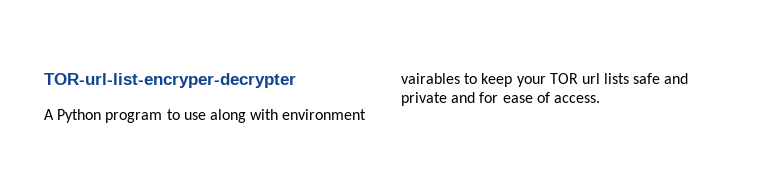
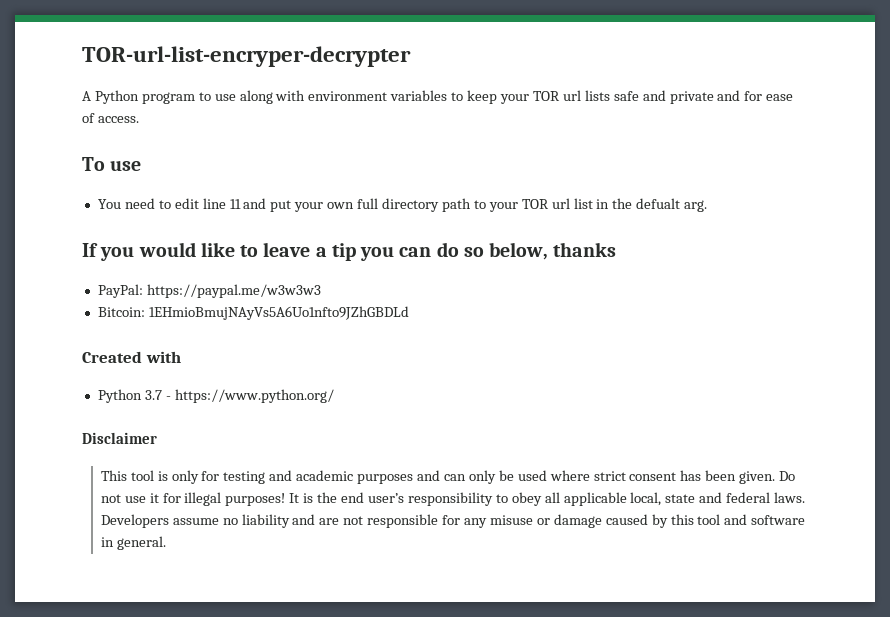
[401,73,460,84] vairables -> [390,90,448,101] variables
(600, 99) none -> [82,157,142,171] [97,198,708,212] [82,242,617,261] [97,284,321,298] [97,306,409,320] [82,351,181,363] [97,389,334,403] [82,432,157,444] [100,470,796,484] [100,492,806,506] [100,514,806,528] [100,536,166,550] // To use // You need to edit line 11 and put your own full directory path to your TOR url list in the defualt arg. // If you would like to leave a tip you can do so below, thanks // PayPal: https://paypal.me/w3w3w3 // Bitcoin: 1EHmioBmujNAyVs5A6Uo1nfto9JZhGBDLd // Created with // Python 3.7 - https://www.python.org/ // Disclaimer // This tool is only for testing and academic purposes and can only be used where strict consent has been given. Do not use it for illegal purposes! It is the end user’s responsibility to obey all applicable local, state and federal laws. Developers assume no liability and are not responsible for any misuse or damage caused by this tool and software in general.

